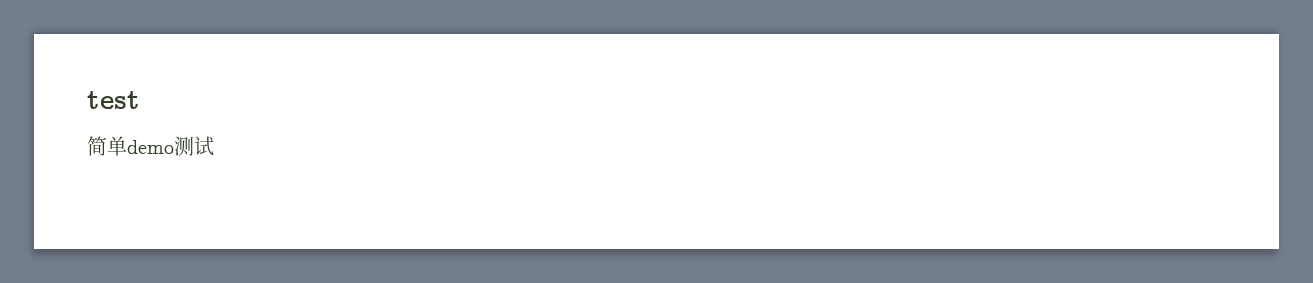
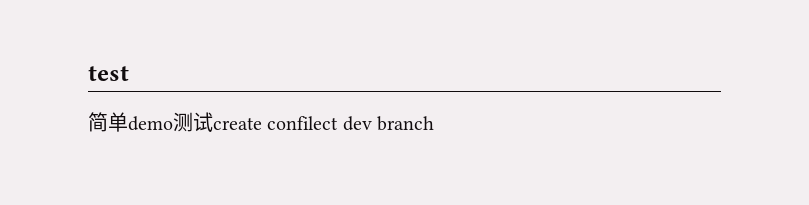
(214, 146) none -> [213,116,435,131] create confilect dev branch

